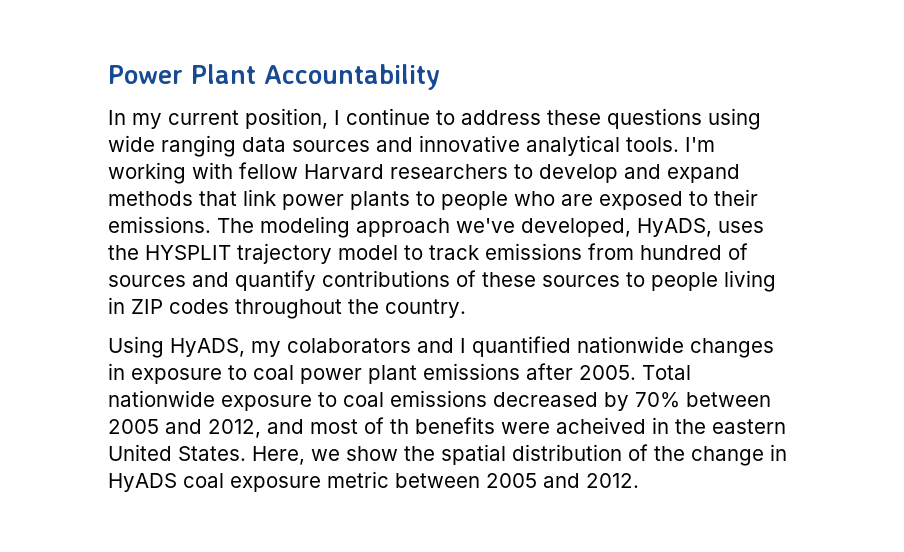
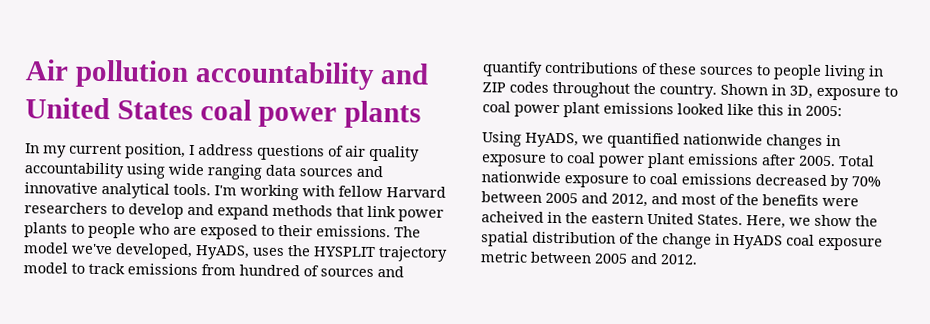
[108,64,440,90] Power Plant Accountability -> [25,59,430,90] [25,97,422,129] Air pollution accountability and United States coal power plants
[346,108,702,129] continue to address these questions -> [198,144,420,162] [24,162,124,179] address questions of air quality accountability
[260,216,450,238] modeling approach -> [23,242,69,254] model
[108,336,466,358] // Using HyADS, my colaborators and I -> [720,83,898,101] [482,101,842,118] [482,131,604,148] Shown in 3D, exposure to coal power plant emissions looked like this in 2005: // Using HyADS, we
[390,419,409,434] th -> [736,193,759,206] the

